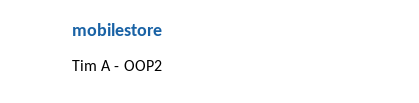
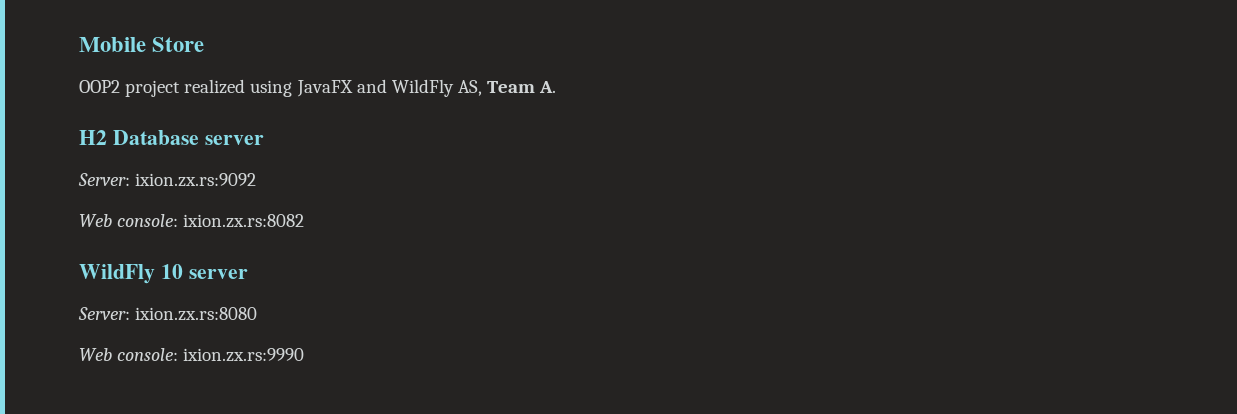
[72,23,162,36] [72,60,162,71] mobilestore // Tim A - OOP2 -> [79,37,205,52] [79,79,557,97] [79,130,264,145] [78,173,257,187] [79,214,305,228] [79,264,248,284] [78,307,258,321] [79,348,305,362] Mobile Store // OOP2 project realized using JavaFX and WildFly AS, Team A. // H2 Database server // Server: ixion.zx.rs:9092 // Web console: ixion.zx.rs:8082 // WildFly 10 server // Server: ixion.zx.rs:8080 // Web console: ixion.zx.rs:9990

